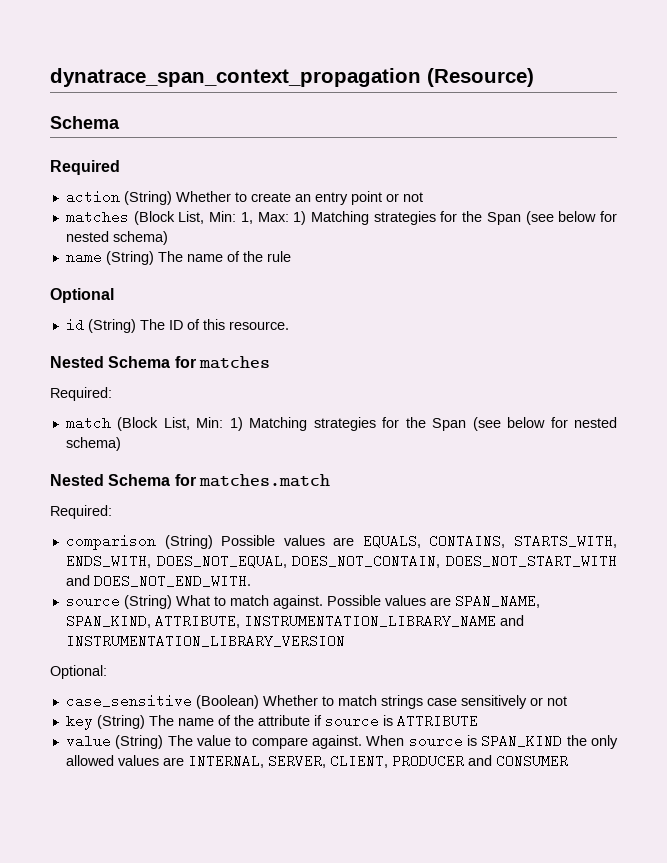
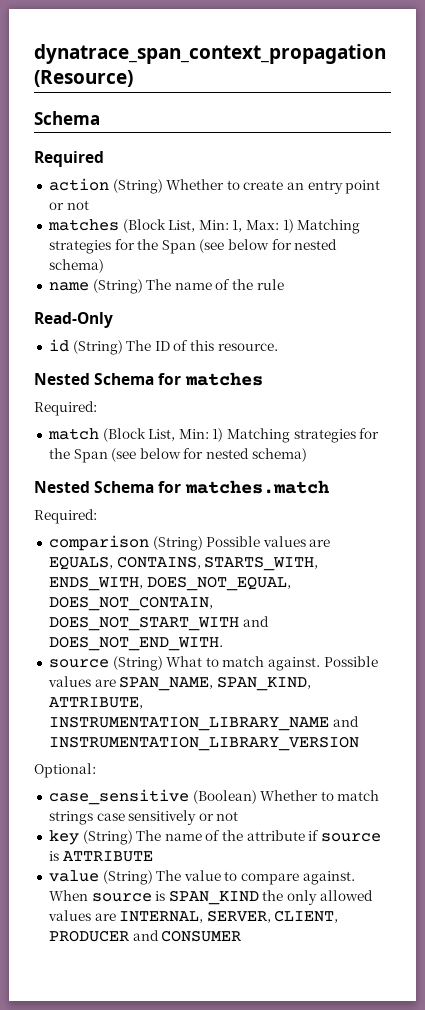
[50,288,114,303] Optional -> [34,312,113,328] Read-Only

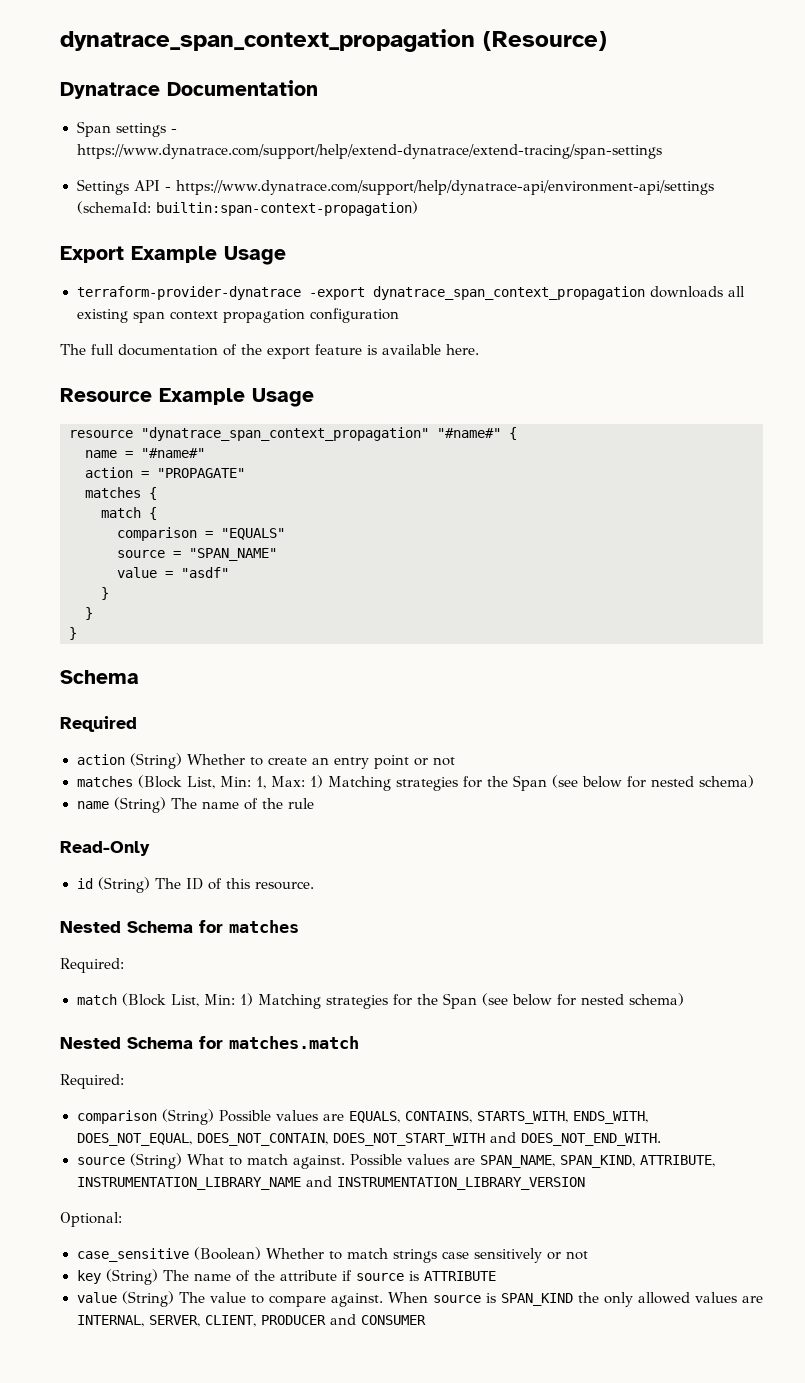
(133, 78) none -> [60,80,318,99] [76,121,177,137] [76,144,663,159] [76,179,715,195] [76,201,418,216] [60,246,286,265] [76,286,745,300] [76,308,399,323] [60,344,479,359] [60,388,314,407] [69,427,517,441] [85,448,205,458] [85,467,245,478] [85,487,157,500] [101,507,157,520] [117,527,285,541] [117,548,277,561] [117,567,229,578] [101,587,109,600] [85,607,93,620] [69,627,77,640] // Dynatrace Documentation // Span settings - https://www.dynatrace.com/support/help/extend-dynatrace/extend-tracing/span-settings // Settings API - https://www.dynatrace.com/support/help/dynatrace-api/environment-api/settings (schemaId: builtin:span-context-propagation) // Export Example Usage // terraform-provider-dynatrace -export dynatrace_span_context_propagation downloads all existing span context propagation configuration // The full documentation of the export feature is available here. // Resource Example Usage // resource "dynatrace_span_context_propagation" "#name#" { // name = "#name#" // action = "PROPAGATE" // matches { // match { // comparison = "EQUALS" // source = "SPAN_NAME" // value = "asdf" // } // } // }

